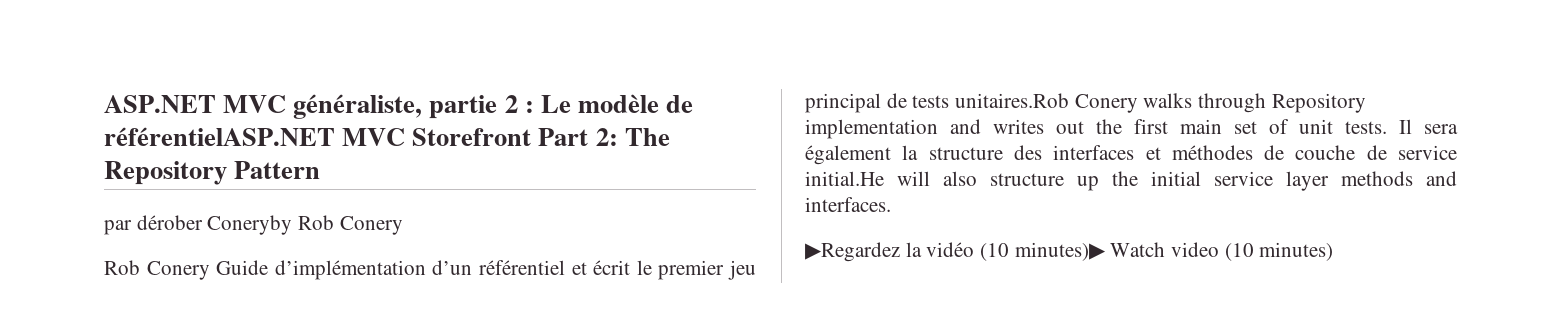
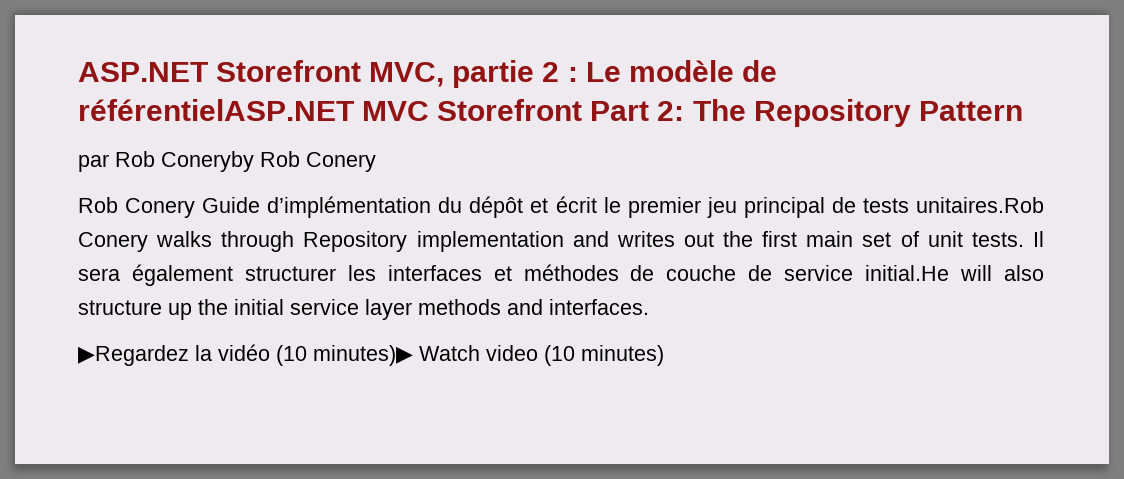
[223,94,423,119] MVC généraliste, -> [216,60,445,87] Storefront MVC,
[136,215,203,230] dérober -> [115,151,155,167] Rob
[432,260,565,275] d’un référentiel -> [438,196,524,218] du dépôt
[902,145,1042,160] la structure des -> [244,265,376,281] structurer les

